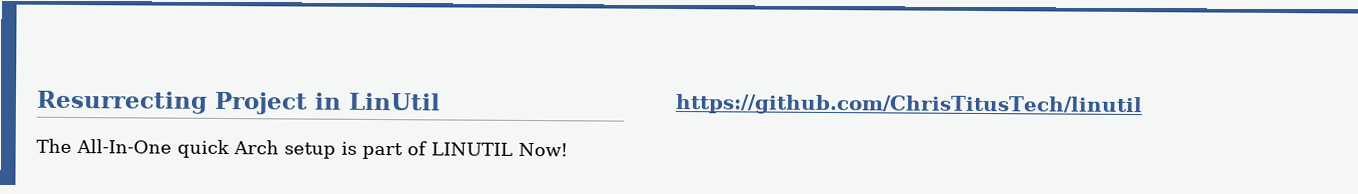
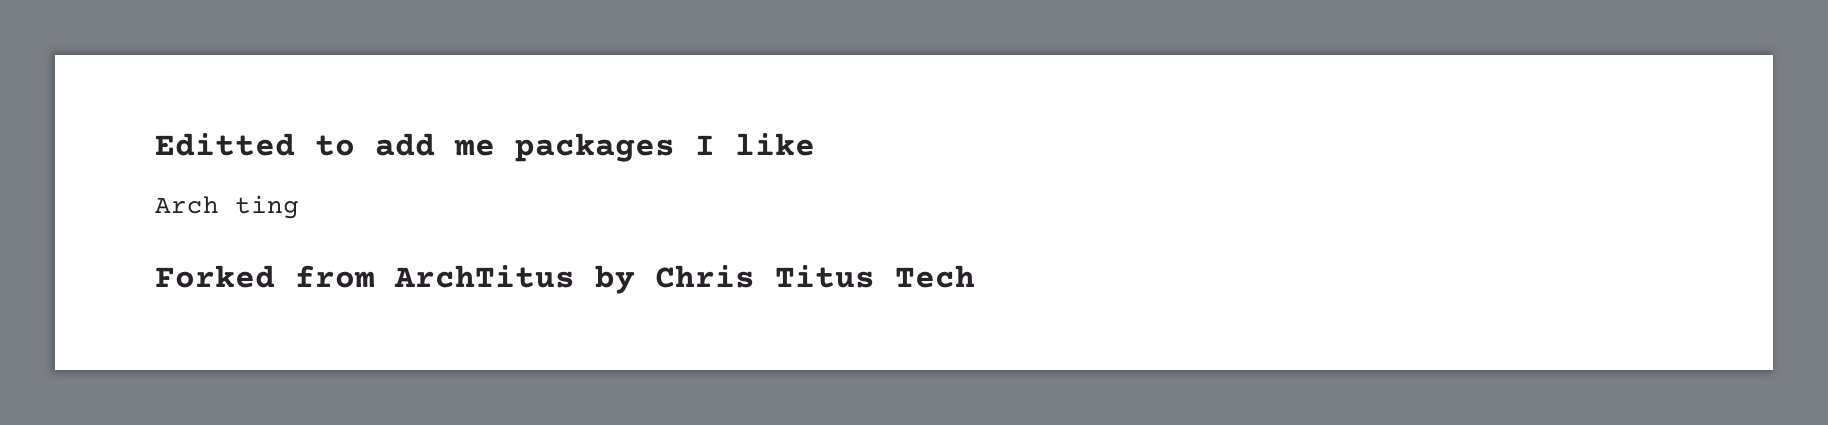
[36,90,441,115] [36,138,568,160] [675,93,1143,117] Resurrecting Project in LinUtil // The All-In-One quick Arch setup is part of LINUTIL Now! // https://github.com/ChrisTitusTech/linutil -> [155,133,815,162] [155,195,299,219] [155,265,975,294] Editted to add me packages I like // Arch ting // Forked from ArchTitus by Chris Titus Tech

